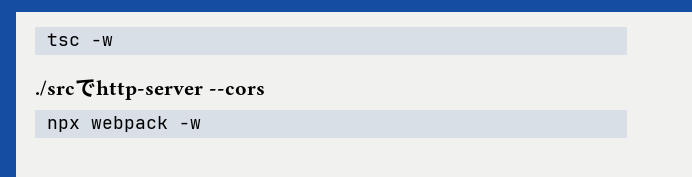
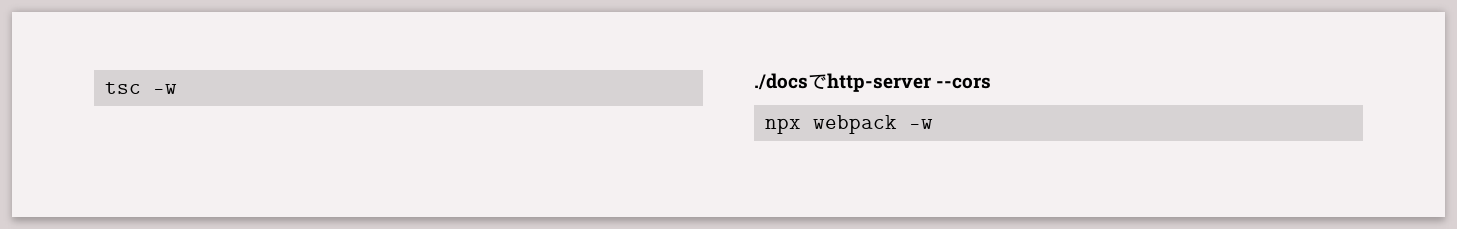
[35,80,75,96] ./src -> [754,73,808,90] ./docs

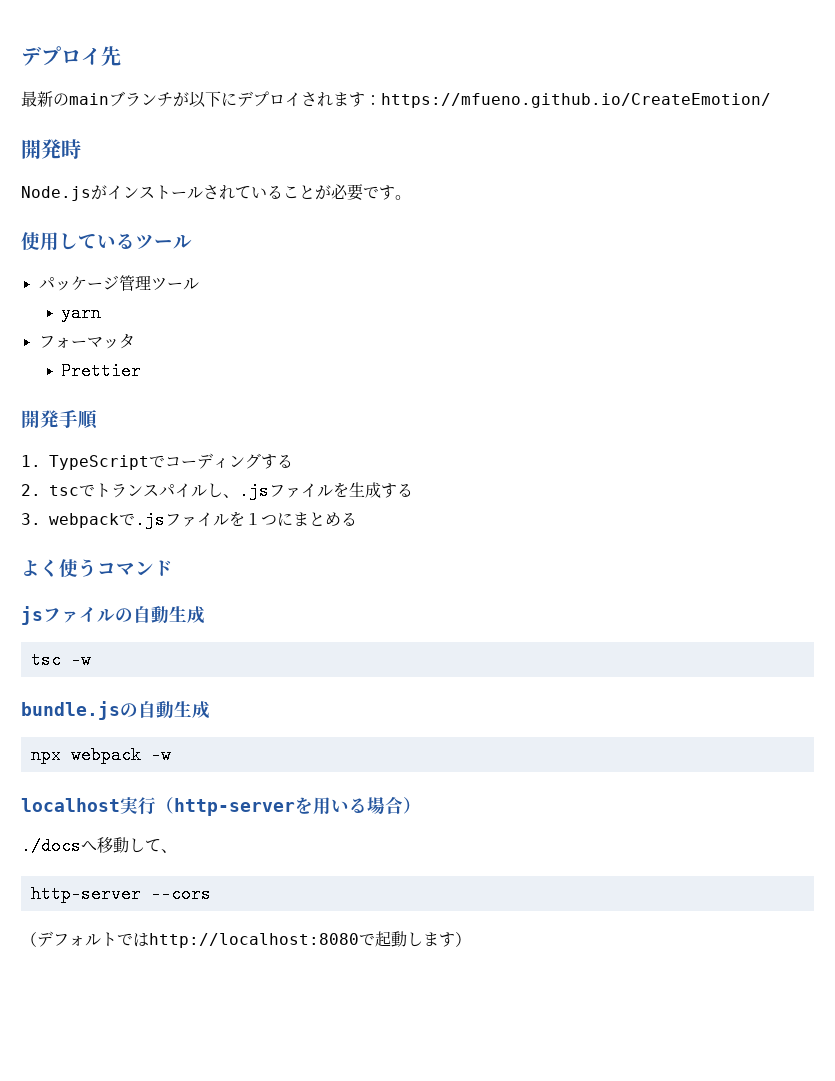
(104, 88) none -> [21,46,121,66] [21,91,771,108] [21,139,81,159] [21,184,411,201] [21,232,192,251] [38,275,199,291] [60,304,101,322] [38,333,135,349] [60,362,141,380] [21,410,98,429] [21,453,293,470] [21,482,413,500] [21,511,357,529] [21,559,173,577] [21,606,205,625] デプロイ先 // 最新のmainブランチが以下にデプロイされます：https://mfueno.github.io/CreateEmotion/ // 開発時 // Node.jsがインストールされていることが必要です。 // 使用しているツール // パッケージ管理ツール // yarn // フォーマッタ // Prettier // 開発手順 // 1. TypeScriptでコーディングする // 2. tscでトランスパイルし、.jsファイルを生成する // 3. webpackで.jsファイルを１つにまとめる // よく使うコマンド // jsファイルの自動生成 //
[754,73,992,92] ./docsでhttp-server --cors -> [21,701,210,720] bundle.jsの自動生成
(933, 124) none -> [21,796,421,816] [21,837,177,855] [30,885,211,903] [21,931,471,948] // localhost実行（http-serverを用いる場合） // ./docsへ移動して、 // http-server --cors // （デフォルトではhttp://localhost:8080で起動します）

